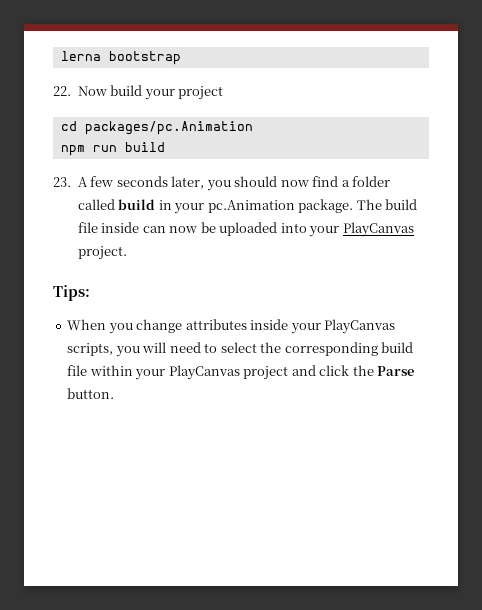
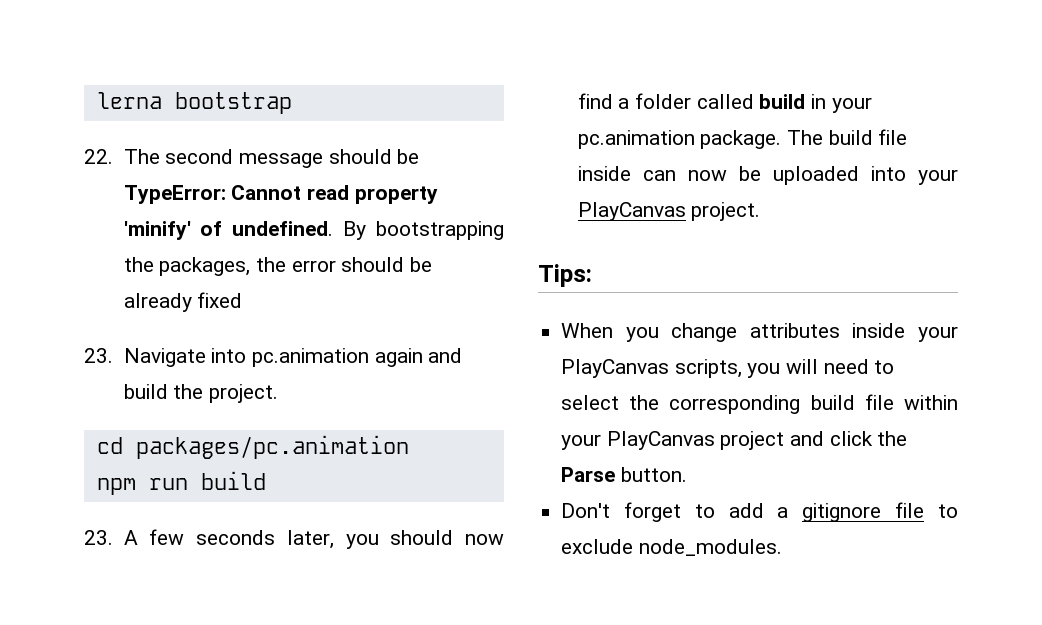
[77,85,224,100] Now build your project -> [123,149,420,168] [123,185,438,204] [123,221,504,240] [123,257,432,276] [123,292,243,312] [84,348,463,367] [123,384,278,403] The second message should be TypeError: Cannot read property 'minify' of undefined. By bootstrapping the packages, the error should be already fixed // 23. Navigate into pc.animation again and build the project.
[84,121,253,135] packages/pc.Animation -> [135,435,409,459] packages/pc.animation
[207,200,295,213] pc.Animation -> [577,130,695,149] pc.animation
(115, 393) none -> [561,502,958,522] [561,539,782,556] // Don't forget to add a gitignore file to exclude node_modules.

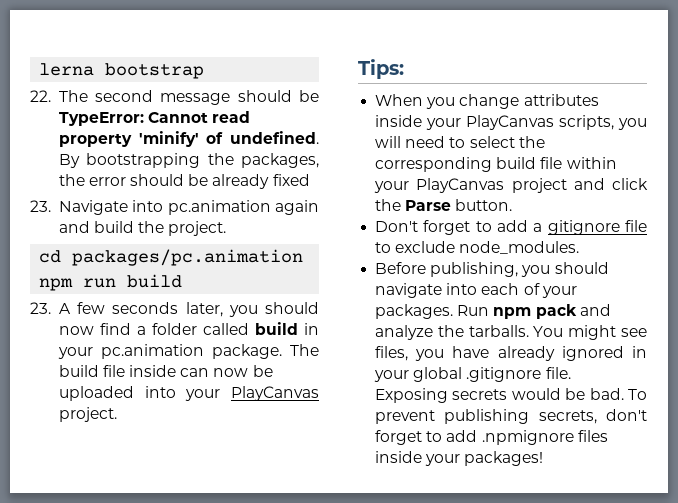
(782, 547) none -> [375,262,609,277] [375,283,577,298] [375,304,611,319] [375,325,647,340] [375,346,647,361] [374,367,571,382] [375,388,647,403] [375,409,647,424] [375,430,608,445] [375,451,544,466] // Before publishing, you should navigate into each of your packages. Run npm pack and analyze the tarballs. You might see files, you have already ignored in your global .gitignore file. Exposing secrets would be bad. To prevent publishing secrets, don't forget to add .npmignore files inside your packages!

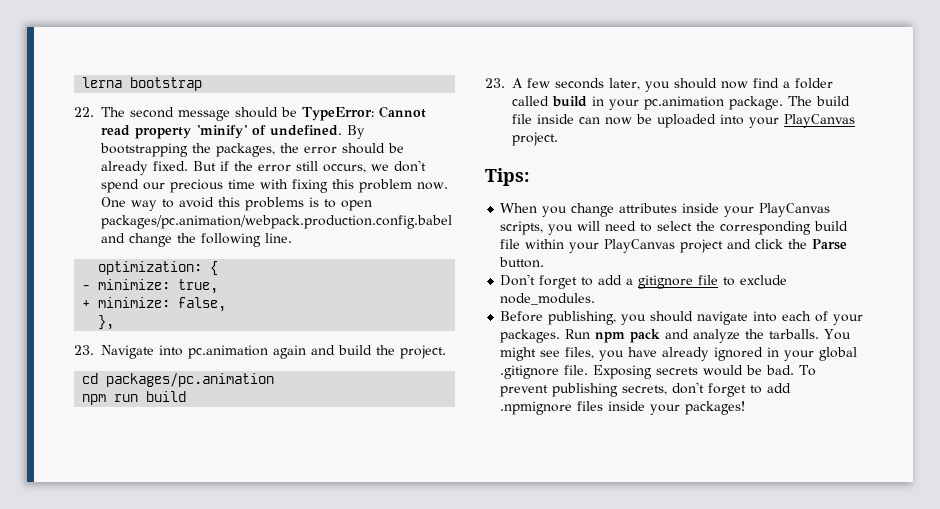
[272,174,310,186] fixed -> [153,160,427,173] [101,179,449,193] [101,197,373,211] [101,215,453,229] [101,233,293,247] [98,261,219,276] [82,279,219,294] [82,297,227,312] [98,315,115,330] fixed. But if the error still occurs, we don't spend our precious time with fixing this problem now. One way to avoid this problems is to open packages/pc.animation/webpack.production.config.babel and change the following line. // optimization: { // - minimize: true, // + minimize: false, // },

